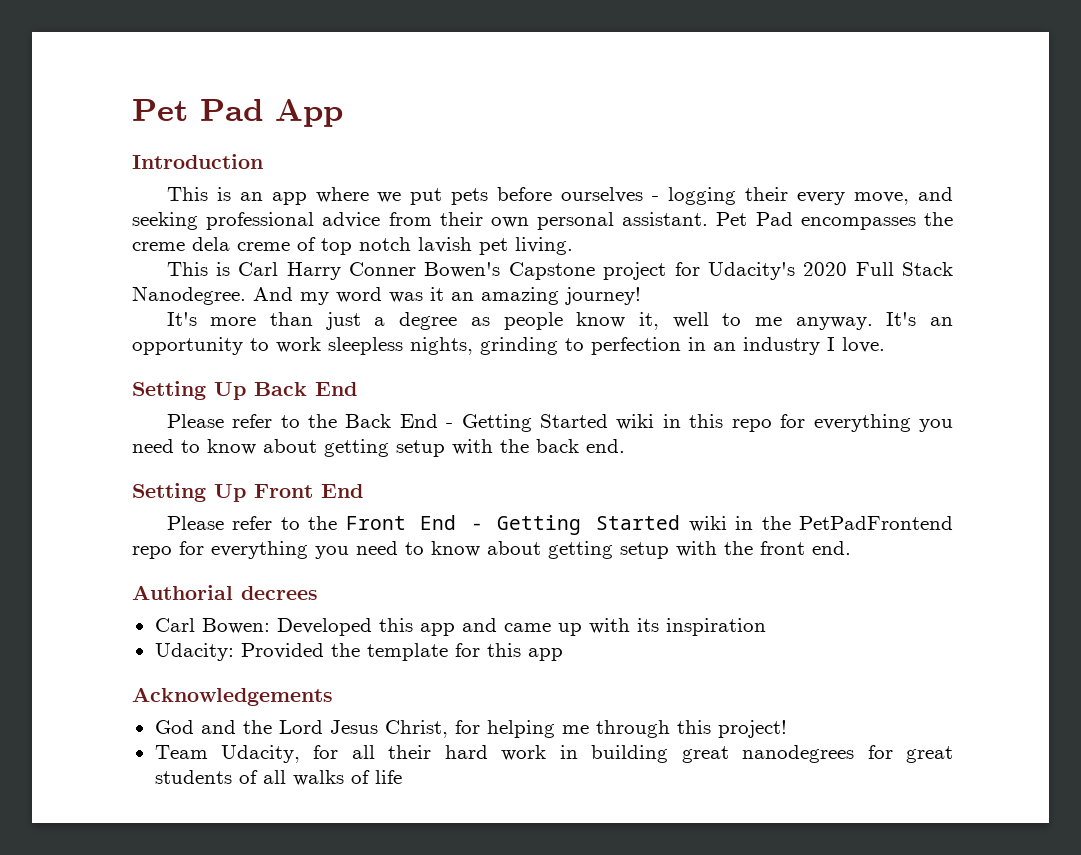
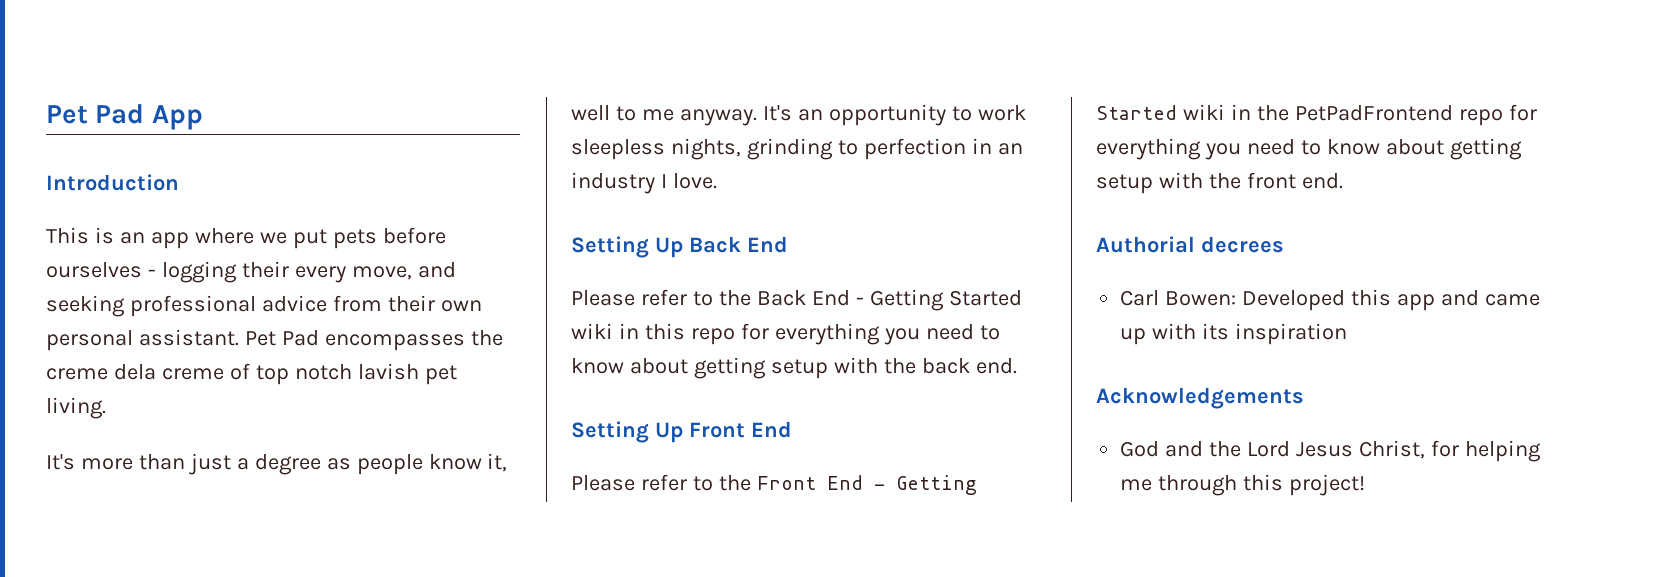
[166,262,954,280] [132,286,641,305] // This is Carl Harry Conner Bowen's Capstone project for Udacity's 2020 Full Stack Nanodegree. And my word was it an amazing journey! -> (106, 408) none
[154,643,563,661] // Udacity: Provided the template for this app -> (1348, 334) none
[154,745,953,763] [154,770,402,786] // Team Udacity, for all their hard work in building great nanodegrees for great students of all walks of life -> (1366, 485) none

